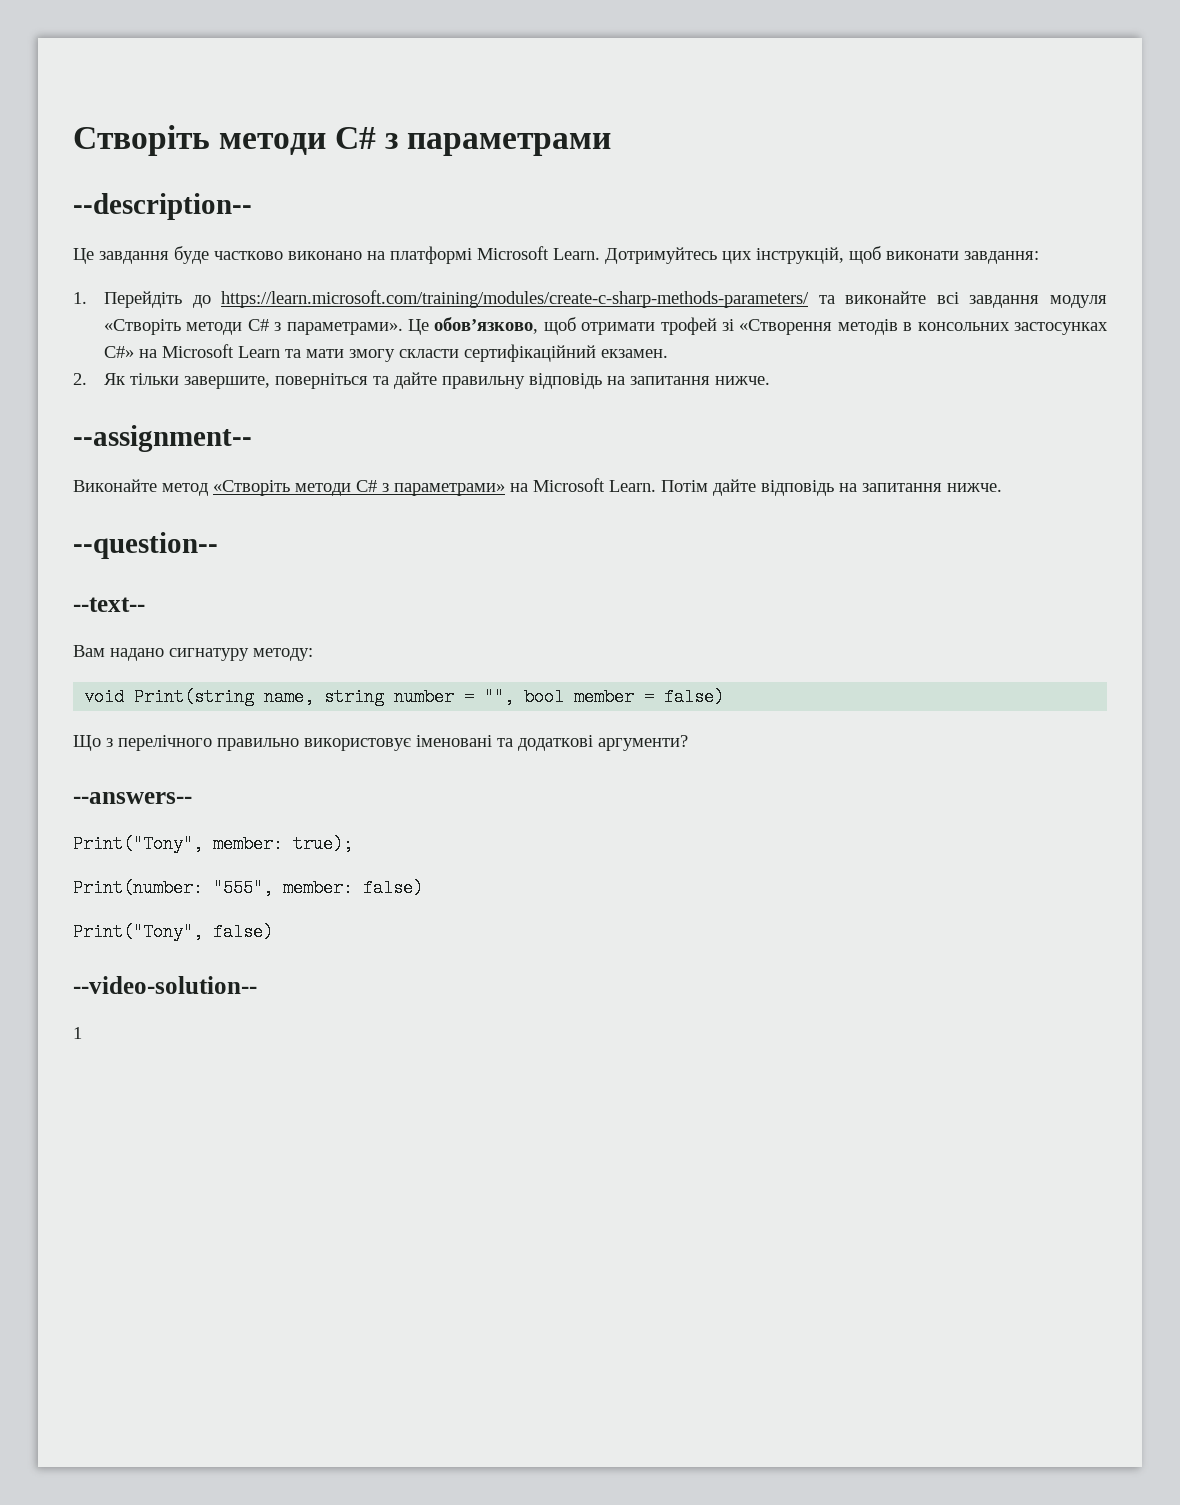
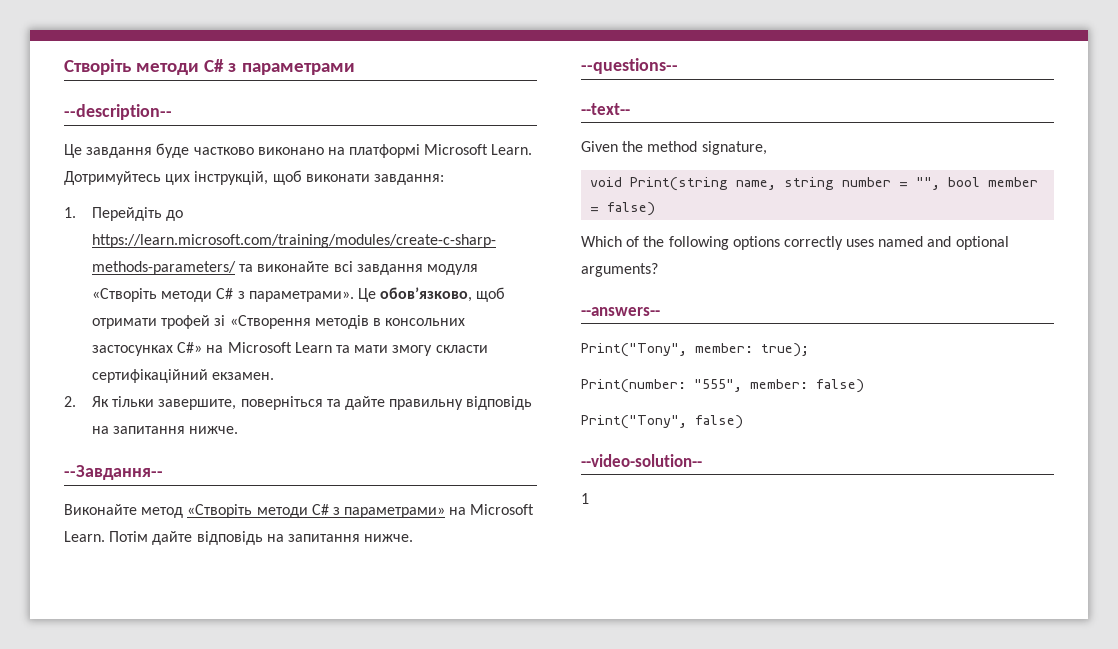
[73,425,252,452] --assignment-- -> [64,465,163,480] --Завдання--
[73,532,218,559] --question-- -> [581,58,678,74] --questions--
[73,645,313,661] Вам надано сигнатуру методу: -> [581,141,767,155] Given the method signature,
[73,735,688,751] Що з перелічного правильно використовує іменовані та додаткові аргументи? -> [581,236,1009,250] [581,263,658,277] Which of the following options correctly uses named and optional arguments?

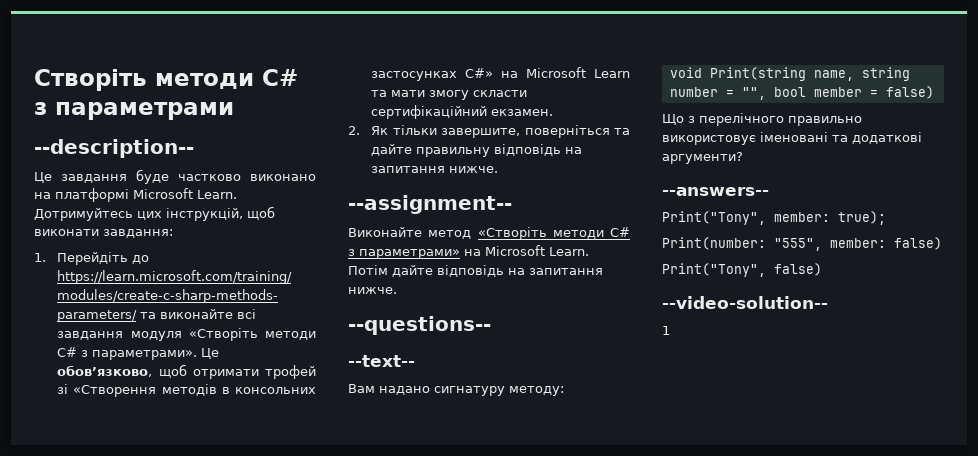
[64,465,163,480] --Завдання-- -> [348,195,512,214] --assignment--
[581,141,767,155] Given the method signature, -> [348,384,564,396] Вам надано сигнатуру методу:
[581,236,1009,250] [581,263,658,277] Which of the following options correctly uses named and optional arguments? -> [662,113,862,126] [662,132,922,145] [662,152,743,164] Що з перелічного правильно використовує іменовані та додаткові аргументи?

